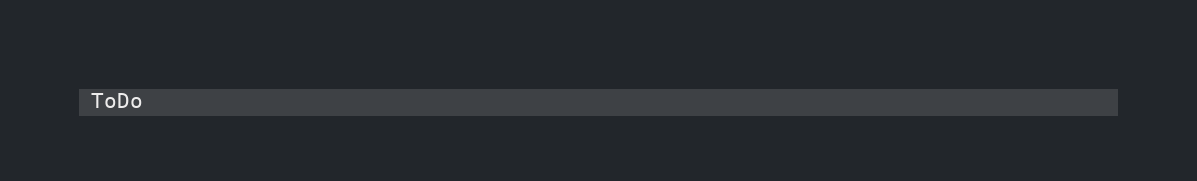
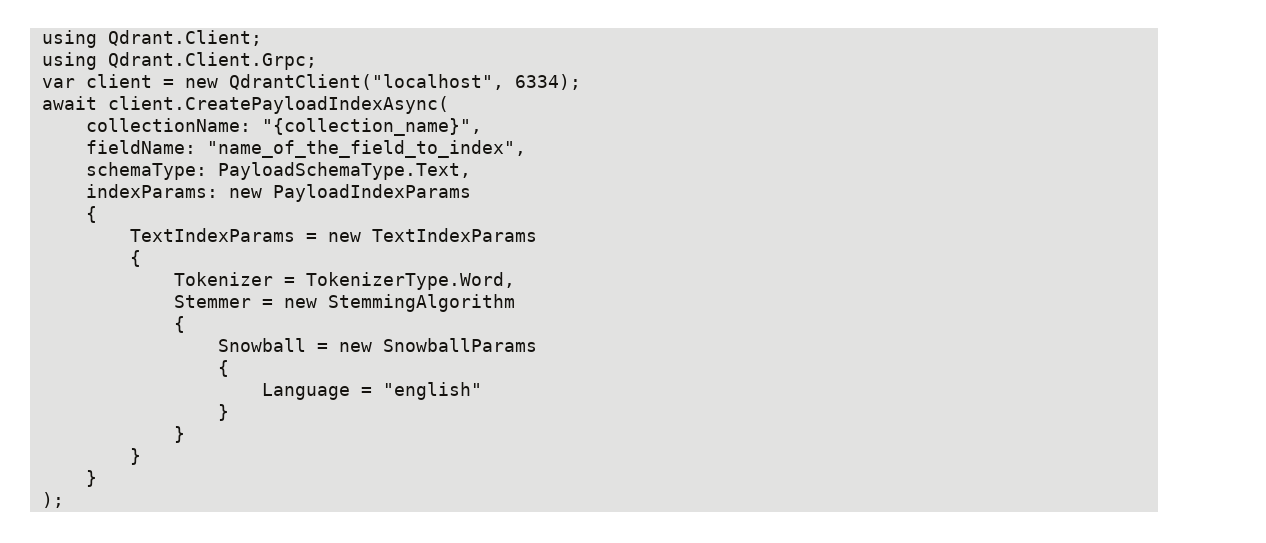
[91,93,144,108] ToDo -> [42,30,262,48] [42,52,317,70] [42,74,581,90] [42,96,449,114] [86,118,482,136] [86,140,526,158] [86,162,471,180] [86,184,471,202] [86,206,97,223] [130,228,537,242] [130,250,141,267] [174,272,515,290] [174,294,515,312] [174,316,185,333] [218,338,537,352] [218,360,229,377] [262,382,482,400] [218,404,229,421] [174,426,185,443] [130,448,141,465] [86,470,97,487] [42,492,64,508] using Qdrant.Client; // using Qdrant.Client.Grpc; // var client = new QdrantClient("localhost", 6334); // await client.CreatePayloadIndexAsync( // collectionName: "{collection_name}", // fieldName: "name_of_the_field_to_index", // schemaType: PayloadSchemaType.Text, // indexParams: new PayloadIndexParams // { // TextIndexParams = new TextIndexParams // { // Tokenizer = TokenizerType.Word, // Stemmer = new StemmingAlgorithm // { // Snowball = new SnowballParams // { // Language = "english" // } // } // } // } // );

